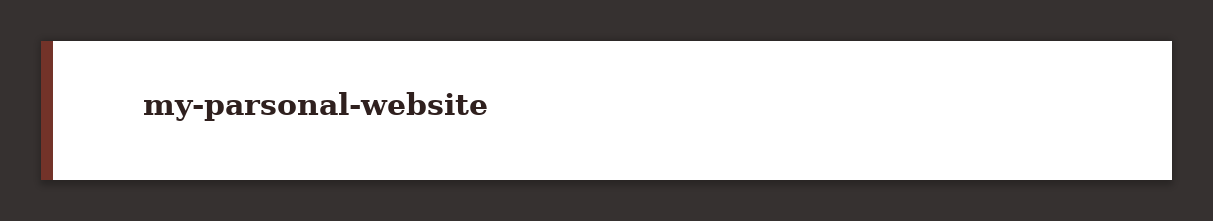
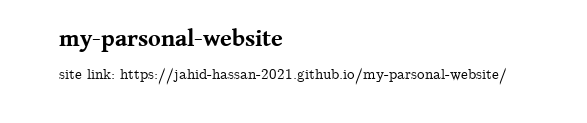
(488, 106) none -> [59,67,507,85] // site link: https://jahid-hassan-2021.github.io/my-parsonal-website/

